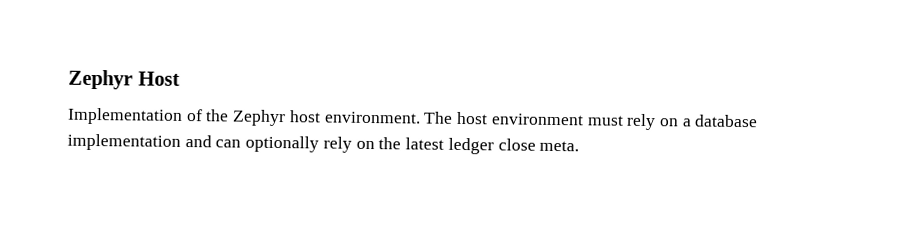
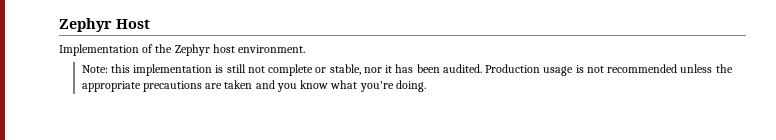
[423,111,759,131] [67,133,580,155] The host environment must rely on a database implementation and can optionally rely on the latest ledger close meta. -> [81,64,733,76] [81,80,426,92] // Note: this implementation is still not complete or stable, nor it has been audited. Production usage is not recommended unless the appropriate precautions are taken and you know what you're doing.

